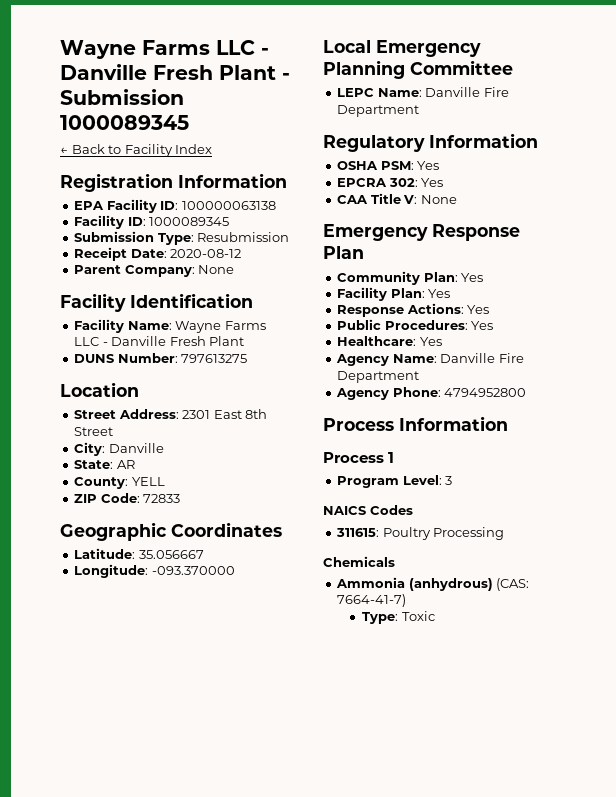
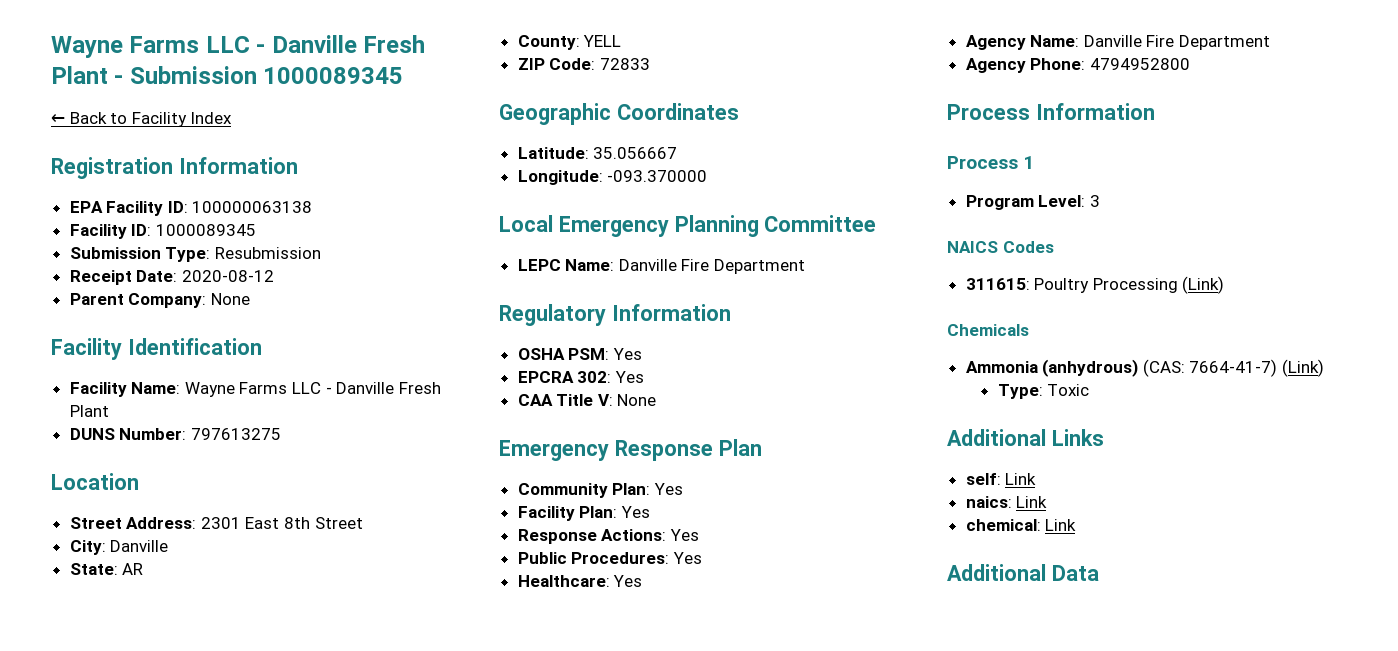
(505, 533) none -> [1182,276,1225,294] (Link)
(407, 600) none -> [1282,359,1325,377] (Link)
(435, 616) none -> [947,429,1104,446] [965,473,1037,485] [965,496,1048,508] [965,519,1077,531] [947,564,1099,581] // Additional Links // self: Link // naics: Link // chemical: Link // Additional Data

